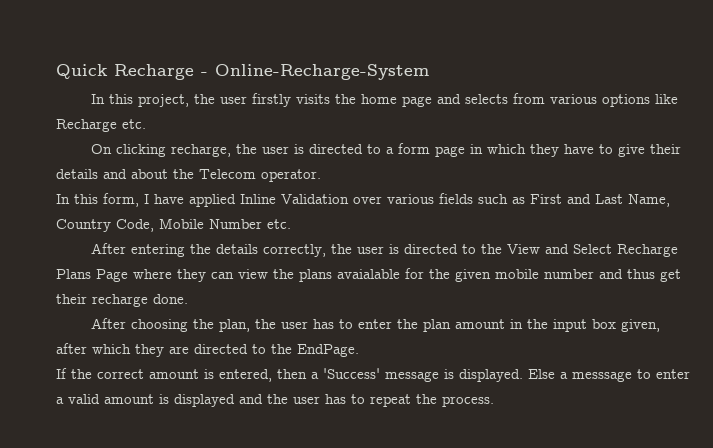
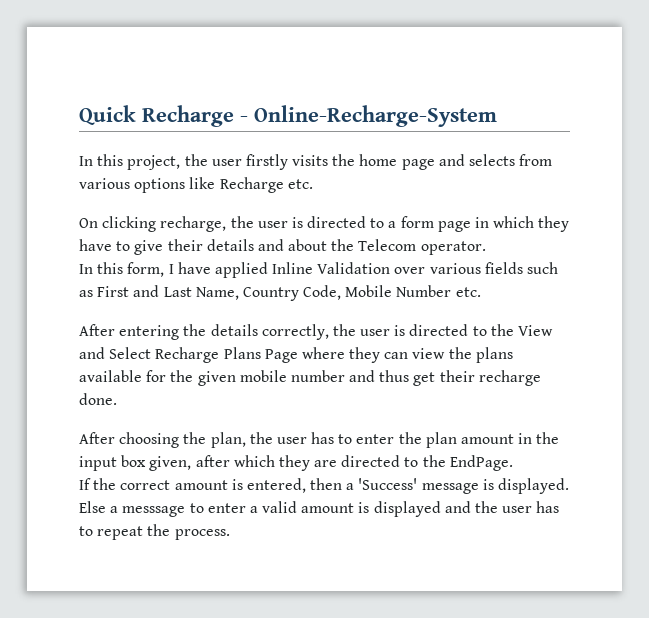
[337,269,400,279] avaialable -> [79,370,142,382] available

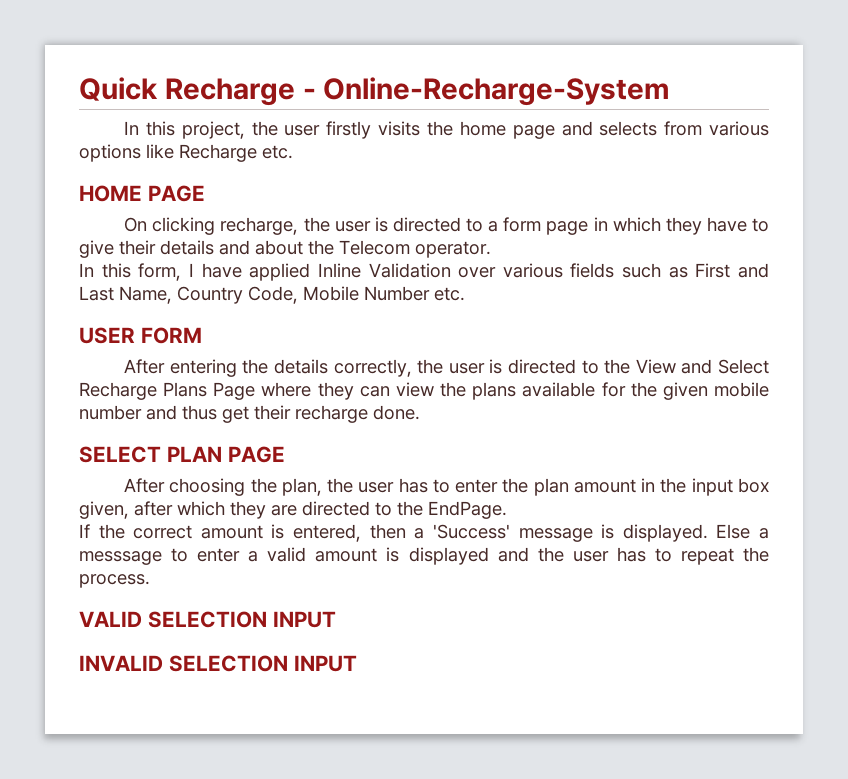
(313, 184) none -> [79,185,205,202] // HOME PAGE
(481, 292) none -> [79,327,202,344] // USER FORM
(117, 399) none -> [79,446,285,463] // SELECT PLAN PAGE
(230, 534) none -> [79,611,336,628] [79,655,357,672] // VALID SELECTION INPUT // INVALID SELECTION INPUT

